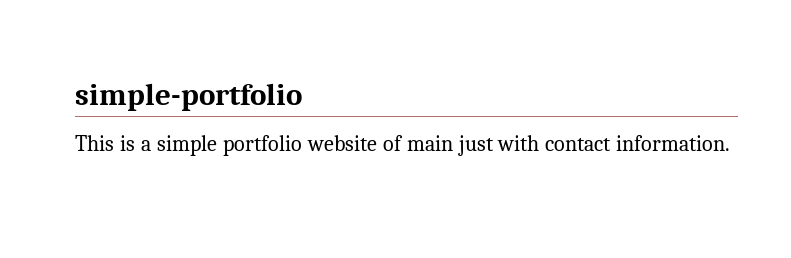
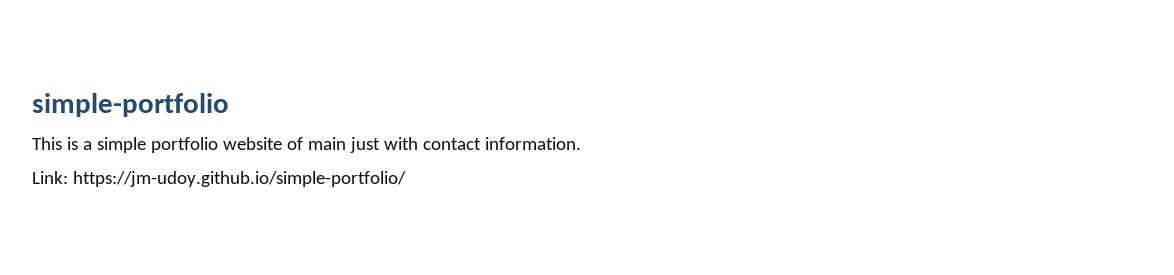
(731, 143) none -> [32,171,406,187] // Link: https://jm-udoy.github.io/simple-portfolio/

